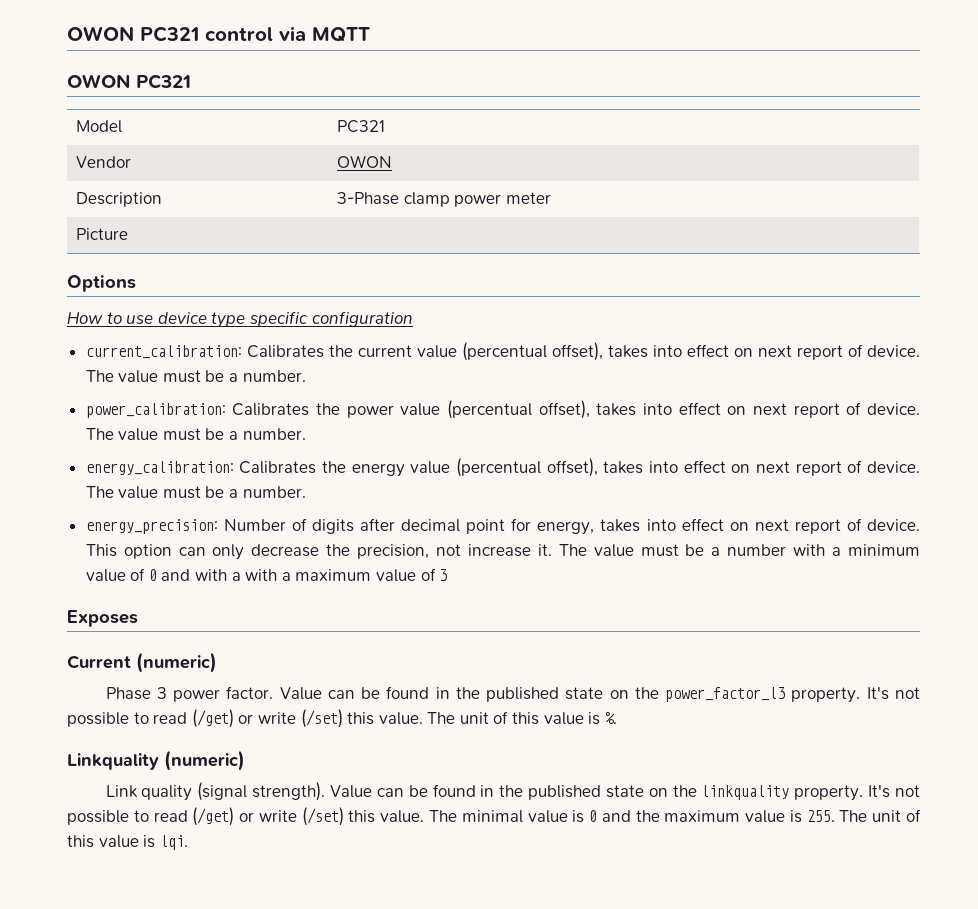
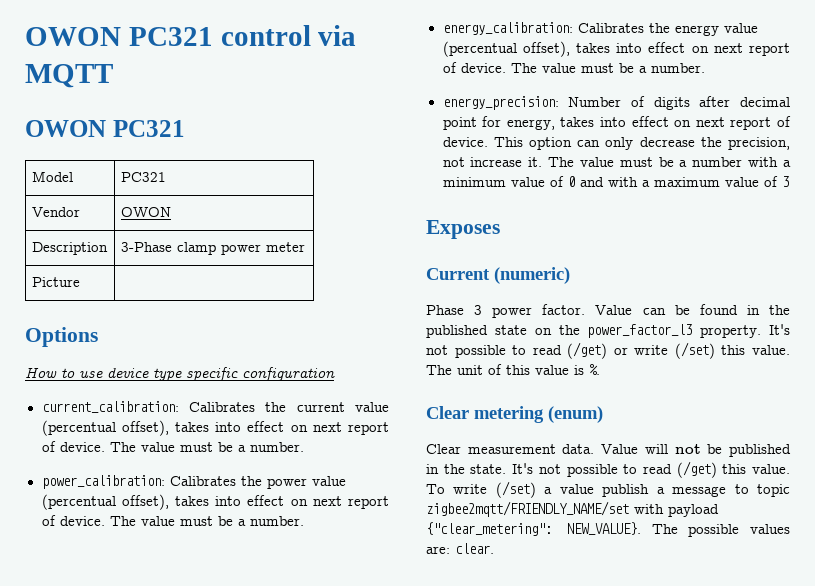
[245,569,291,581] with a -> (650, 183) none
[67,750,245,771] [105,782,920,801] [67,807,921,826] [67,835,188,850] Linkquality (numeric) // Link quality (signal strength). Value can be found in the published state on the linkquality property. It's not possible to read (/get) or write (/set) this value. The minimal value is 0 and the maximum value is 255. The unit of this value is lqi. -> [426,406,603,423] [426,444,791,457] [426,461,790,478] [426,481,790,498] [426,501,719,517] [426,522,790,537] [426,543,494,554] Clear metering (enum) // Clear measurement data. Value will not be published in the state. It's not possible to read (/get) this value. To write (/set) a value publish a message to topic zigbee2mqtt/FRIENDLY_NAME/set with payload {"clear_metering": NEW_VALUE}. The possible values are: clear.

